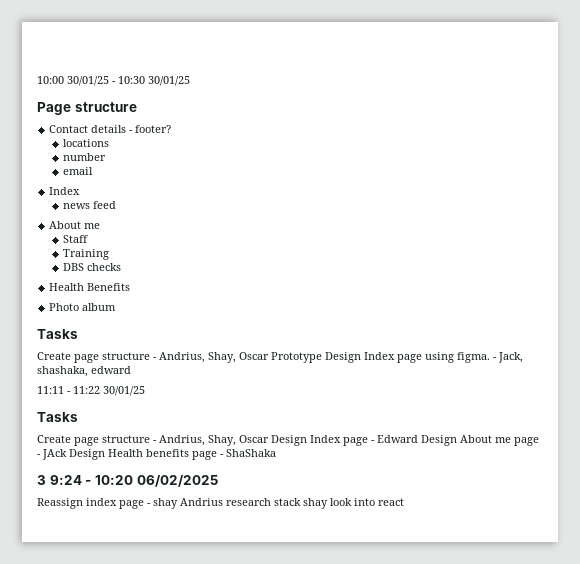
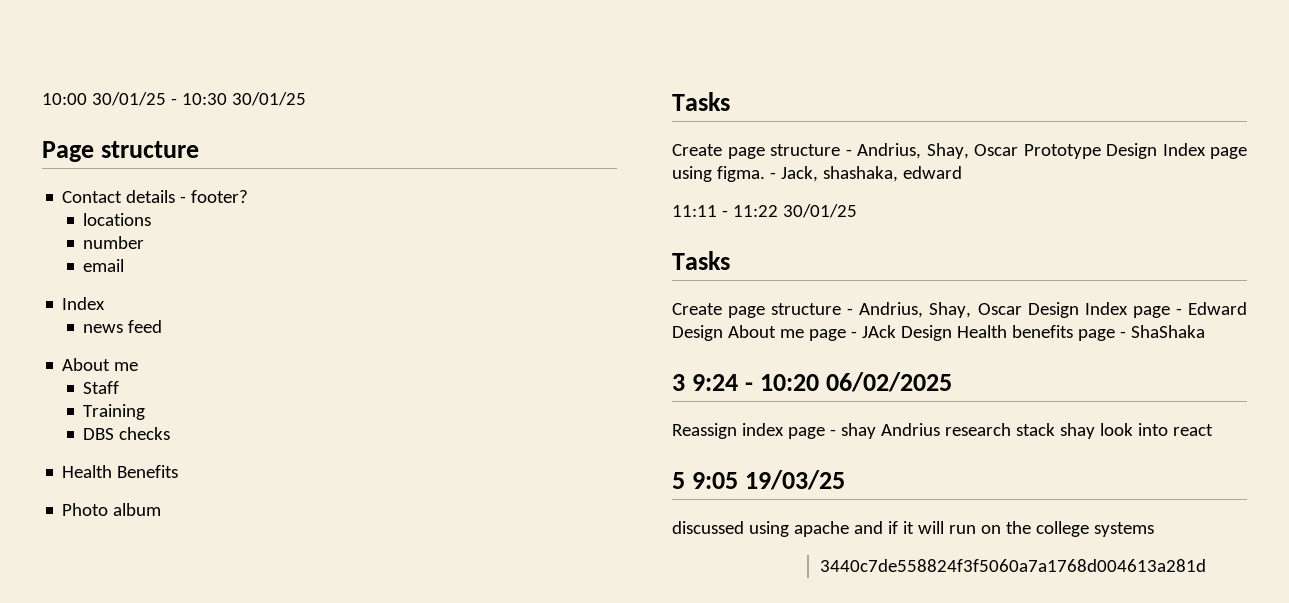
(404, 502) none -> [672,470,846,490] [672,521,1154,537] [819,559,1206,572] // 5 9:05 19/03/25 // discussed using apache and if it will run on the college systems // 3440c7de558824f3f5060a7a1768d004613a281d

